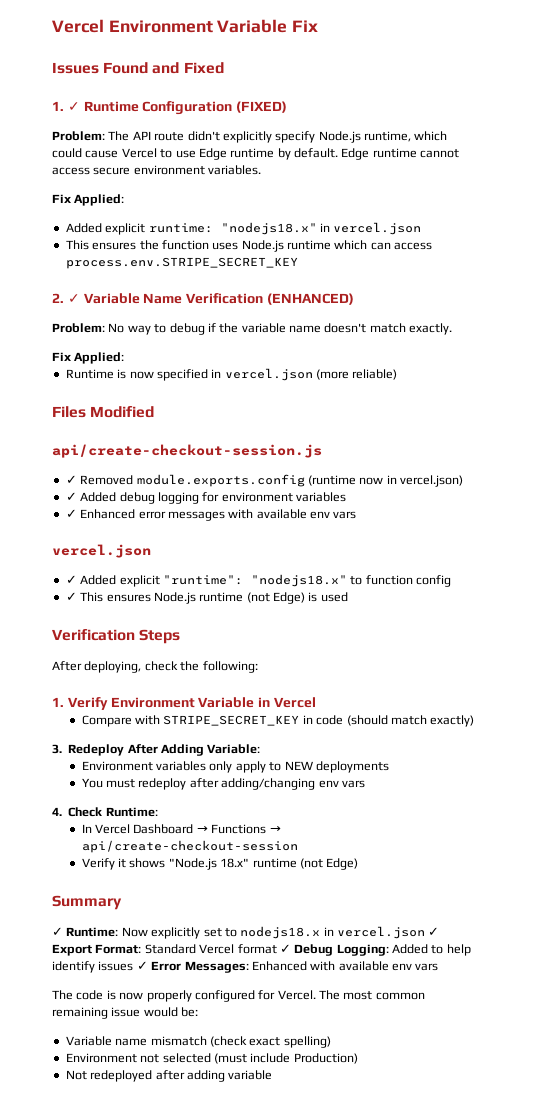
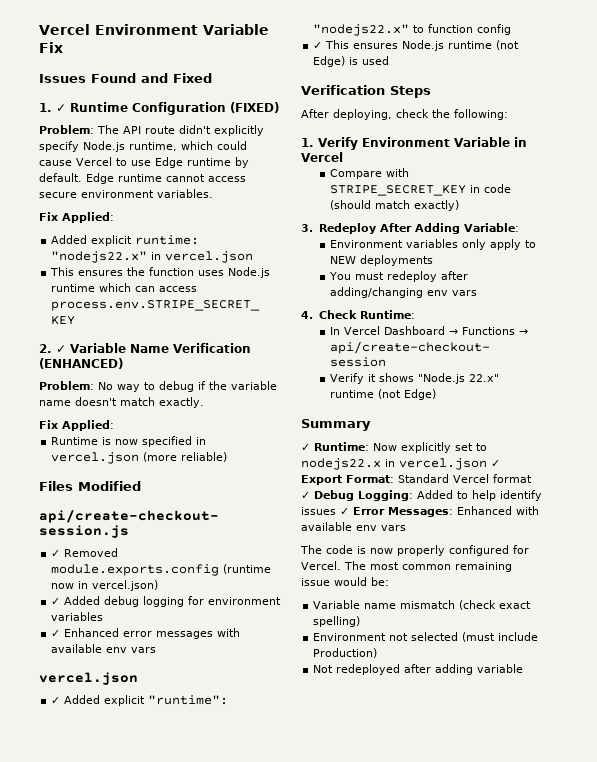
[220,222,317,235] "nodejs18.x" -> [51,251,148,263] "nodejs22.x"
[250,574,347,587] "nodejs18.x" -> [313,24,410,36] "nodejs22.x"
[220,858,250,868] 18.x" -> [468,374,499,382] 22.x"
[240,926,321,939] nodejs18.x -> [301,458,381,470] nodejs22.x

